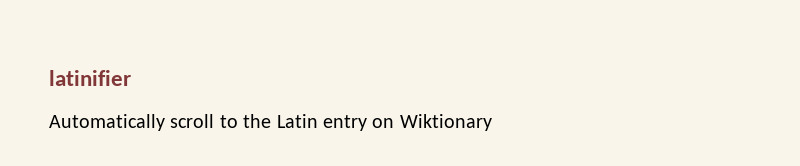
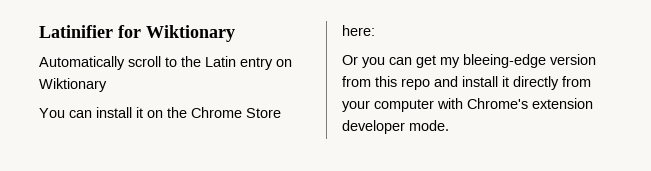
[49,70,131,86] latinifier -> [39,25,235,42] Latinifier for Wiktionary
(492, 122) none -> [39,107,281,118] [342,25,375,36] [342,54,596,68] [342,76,591,90] [342,98,593,112] [342,120,449,134] // You can install it on the Chrome Store here: // Or you can get my bleeing-edge version from this repo and install it directly from your computer with Chrome's extension developer mode.

